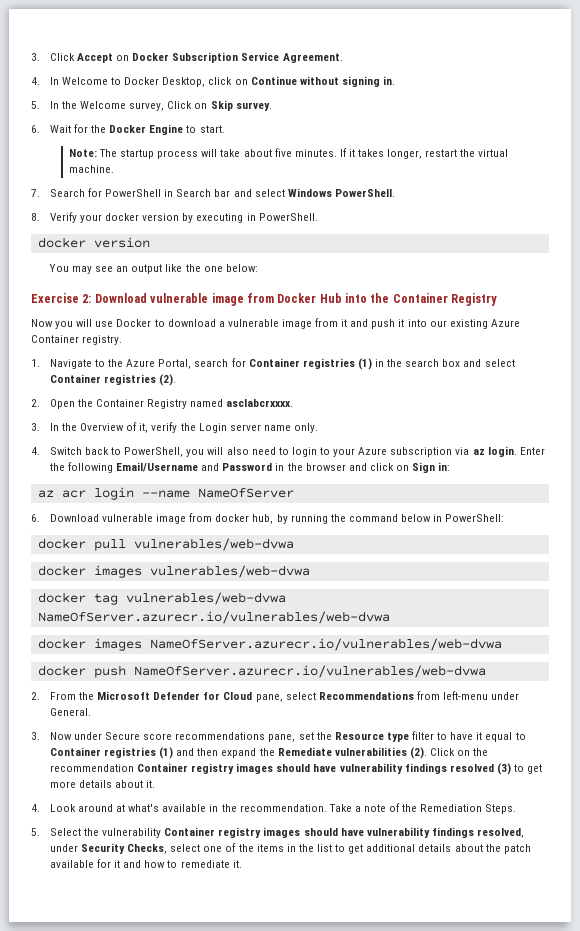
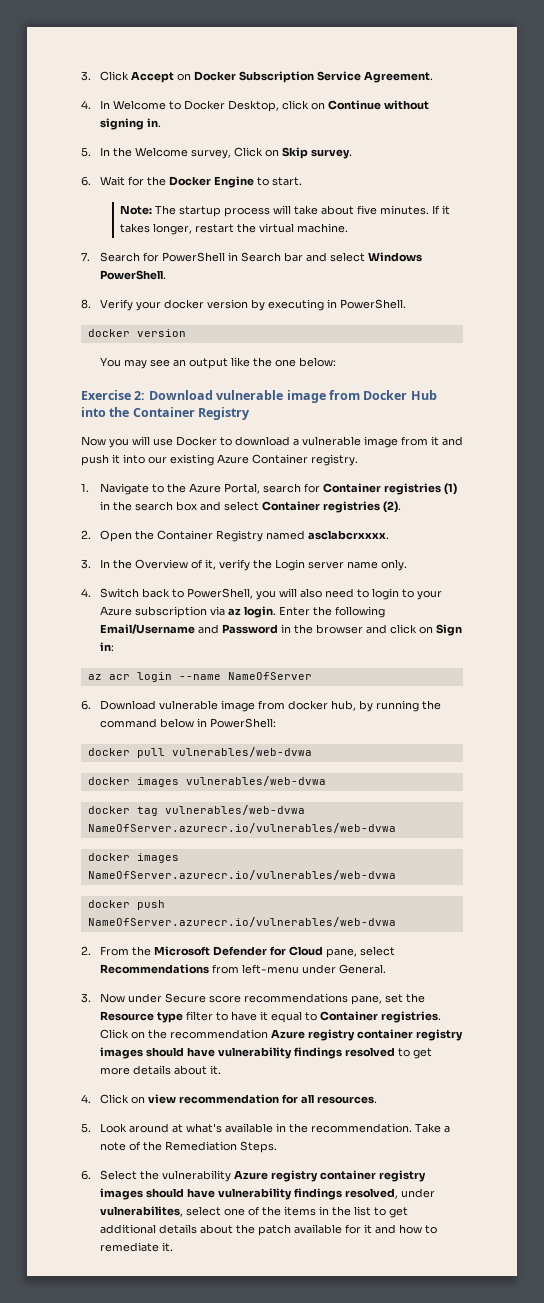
[104,747,427,759] registries (1) and then expand the Remediate vulnerabilities (2). -> [381,1011,442,1023] registries.
[137,763,189,772] Container -> [271,1029,414,1041] Azure registry container
[496,763,511,775] (3) -> (396, 1052) none
(40, 808) none -> [100,1094,378,1104] [81,1123,91,1133] Click on view recommendation for all resources. // 5.
[31,828,40,836] 5. -> [81,1170,91,1180] 6.
[164,827,216,836] Container -> [234,1170,377,1182] Azure registry container
[81,843,168,854] Security Checks, -> [100,1206,184,1217] vulnerabilites,

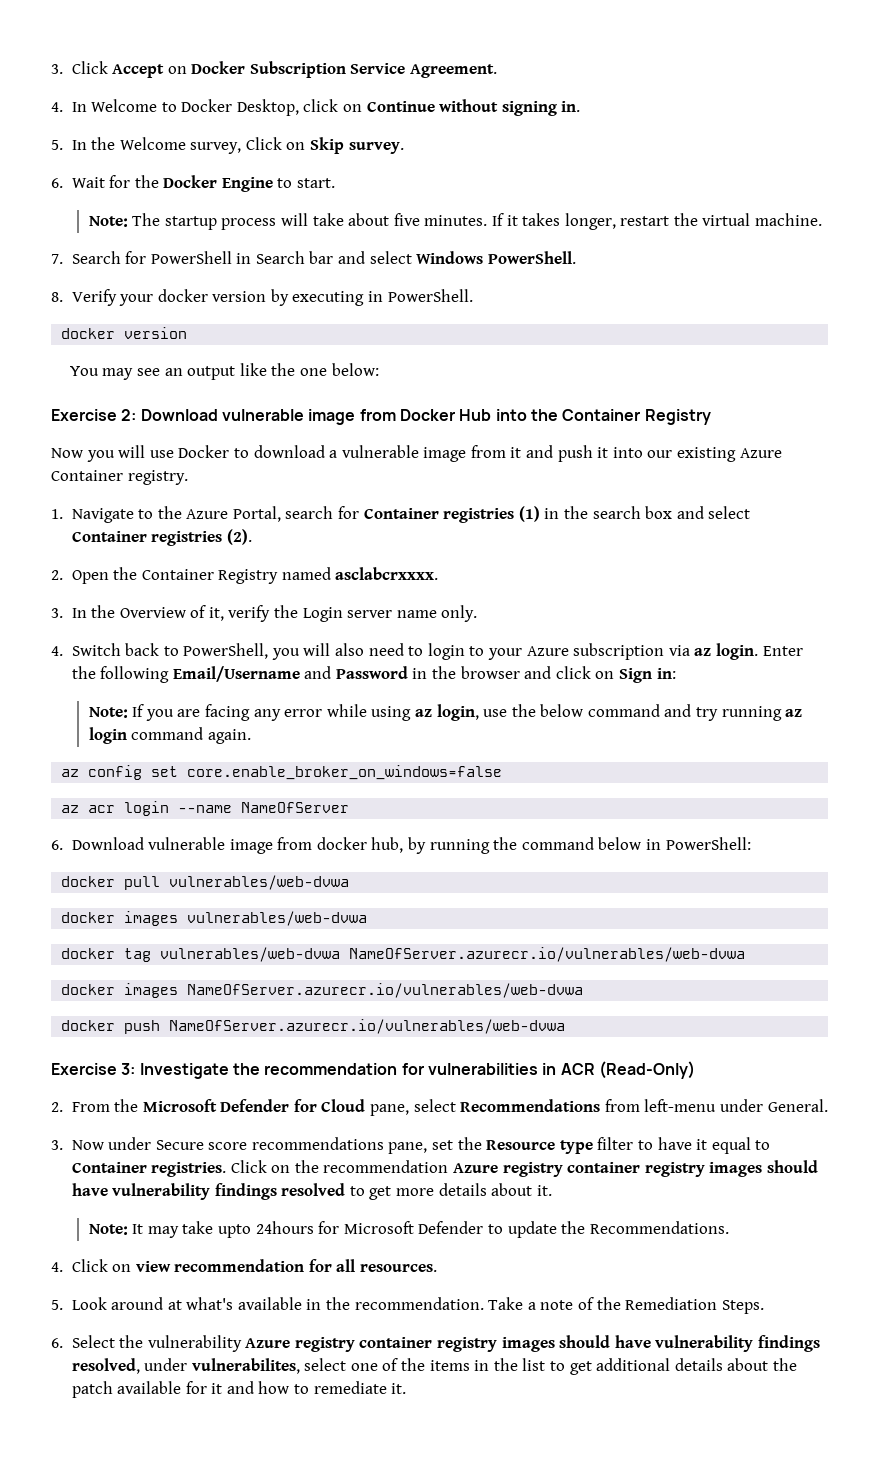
(115, 646) none -> [88,704,803,721] [88,727,251,744] [61,765,503,780] // Note: If you are facing any error while using az login, use the below command and try running az login command again. // az config set core.enable_broker_on_windows=false
(396, 922) none -> [51,1061,695,1079] // Exercise 3: Investigate the recommendation for vulnerabilities in ACR (Read-Only)
(222, 1070) none -> [88,1221,729,1238] // Note: It may take upto 24hours for Microsoft Defender to update the Recommendations.

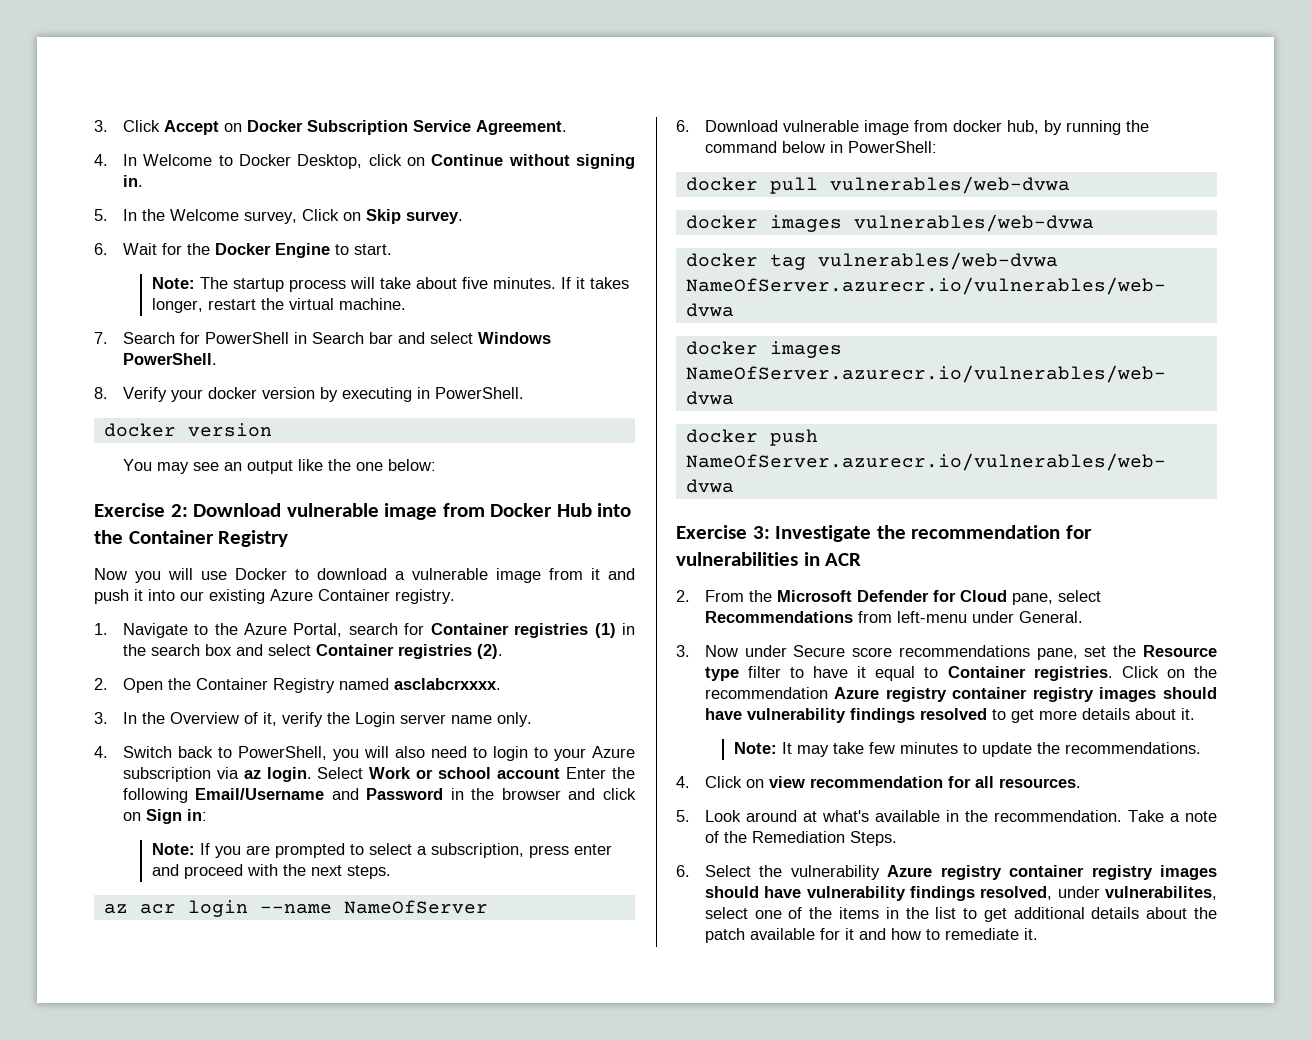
(758, 651) none -> [317,767,561,779] Select Work or school account
[205,704,803,721] [88,727,251,744] [61,765,503,780] facing any error while using az login, use the below command and try running az login command again. // az config set core.enable_broker_on_windows=false -> [274,843,612,858] [151,864,391,879] prompted to select a subscription, press enter and proceed with the next steps.
[598,1061,695,1079] (Read-Only) -> (862, 559) none
[218,1221,484,1238] upto 24hours for Microsoft Defender -> [868,742,958,754] few minutes
[589,1221,729,1234] Recommendations. -> [1064,742,1201,754] recommendations.

